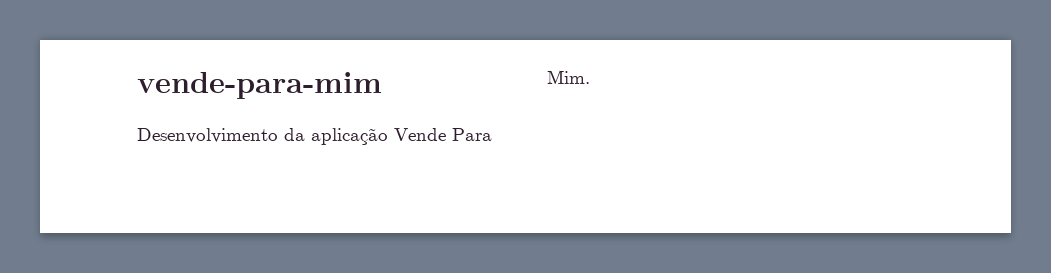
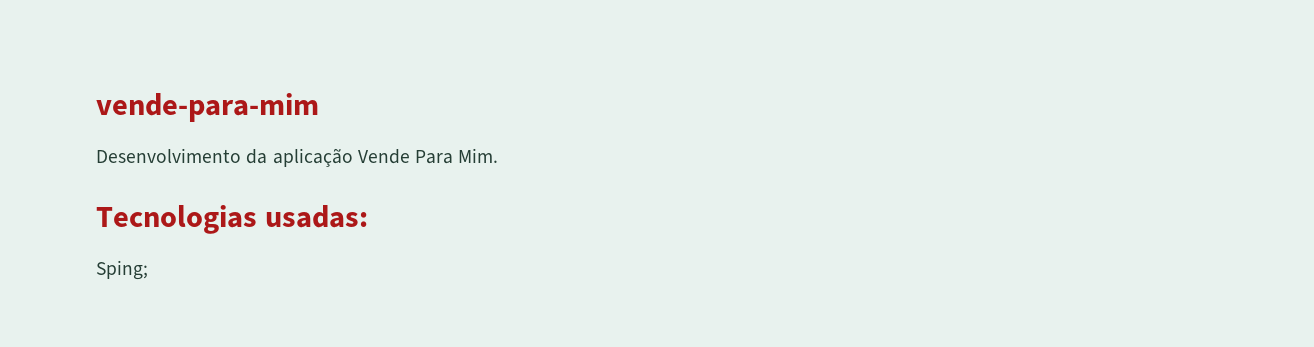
(590, 77) none -> [96,205,369,234] [96,260,148,280] // Tecnologias usadas: // Sping;

